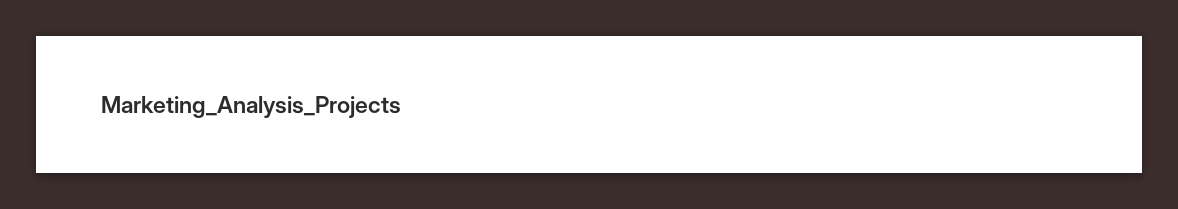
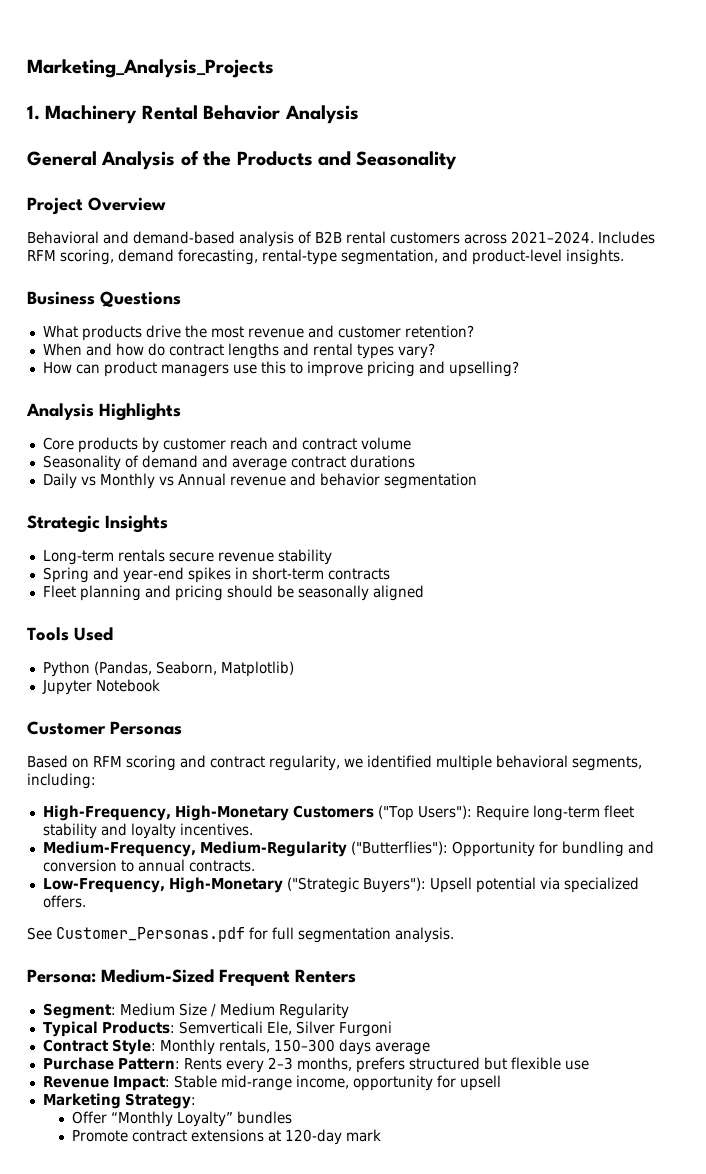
(401, 107) none -> [27,105,359,124] [27,151,458,170] [27,197,166,215] [27,231,655,247] [27,249,624,265] [27,291,181,307] [42,325,474,341] [42,343,435,359] [42,361,519,377] [26,403,181,421] [42,437,411,453] [42,455,415,471] [42,473,477,489] [27,515,168,533] [42,549,332,565] [42,567,390,583] [42,585,424,601] [27,627,113,641] [42,661,294,677] [41,679,160,695] [27,721,182,735] [27,755,642,771] [27,773,96,789] [42,805,634,821] [42,823,253,839] [42,841,654,857] [42,859,255,872] [42,877,639,893] [42,895,86,908] [27,927,454,943] [27,969,356,986] [42,1003,349,1019] [42,1021,392,1037] [42,1039,430,1055] [42,1057,589,1073] [42,1075,501,1091] [42,1093,196,1109] [71,1111,292,1127] [71,1129,381,1145] // 1. Machinery Rental Behavior Analysis // General Analysis of the Products and Seasonality // Project Overview // Behavioral and demand-based analysis of B2B rental customers across 2021–2024. Includes RFM scoring, demand forecasting, rental-type segmentation, and product-level insights. // Business Questions // What products drive the most revenue and customer retention? // When and how do contract lengths and rental types vary? // How can product managers use this to improve pricing and upselling? // Analysis Highlights // Core products by customer reach and contract volume // Seasonality of demand and average contract durations // Daily vs Monthly vs Annual revenue and behavior segmentation // Strategic Insights // Long-term rentals secure revenue stability // Spring and year-end spikes in short-term contracts // Fleet planning and pricing should be seasonally aligned // Tools Used // Python (Pandas, Seaborn, Matplotlib) // Jupyter Notebook // Customer Personas // Based on RFM scoring and contract regularity, we identified multiple behavioral segments, including: // High-Frequency, High-Monetary Customers ("Top Users"): Require long-term fleet stability and loyalty incentives. // Medium-Frequency, Medium-Regularity ("Butterflies"): Opportunity for bundling and conversion to annual contracts. // Low-Frequency, High-Monetary ("Strategic Buyers"): Upsell potential via specialized offers. // See Customer_Personas.pdf for full segmentation analysis. // Persona: Medium-Sized Frequent Renters // Segment: Medium Size / Medium Regularity // Typical Products: Semverticali Ele, Silver Furgoni // Contract Style: Monthly rentals, 150–300 days average // Purchase Pattern: Rents every 2–3 months, prefers structured but flexible use // Revenue Impact: Stable mid-range income, opportunity for upsell // Marketing Strategy: // Offer “Monthly Loyalty” bundles // Promote contract extensions at 120-day mark

